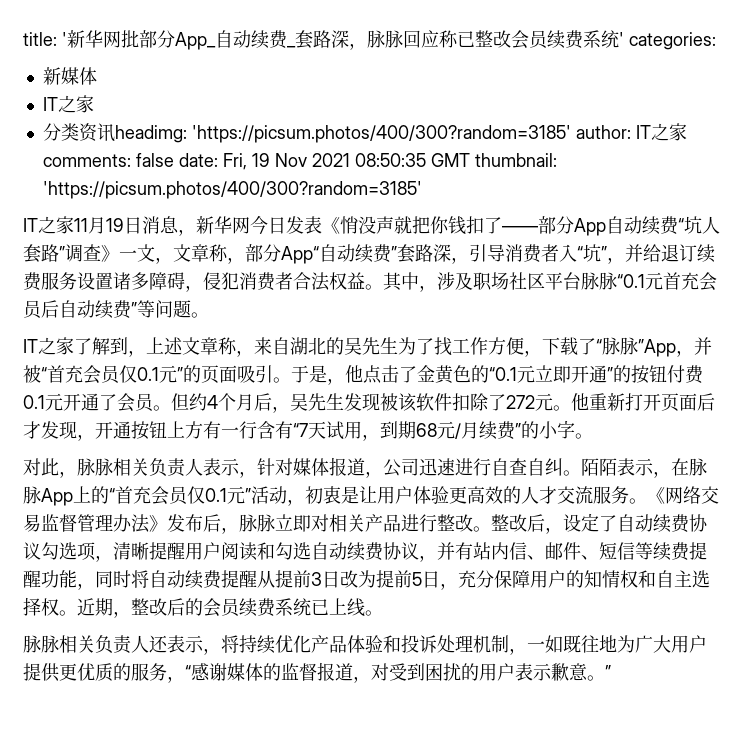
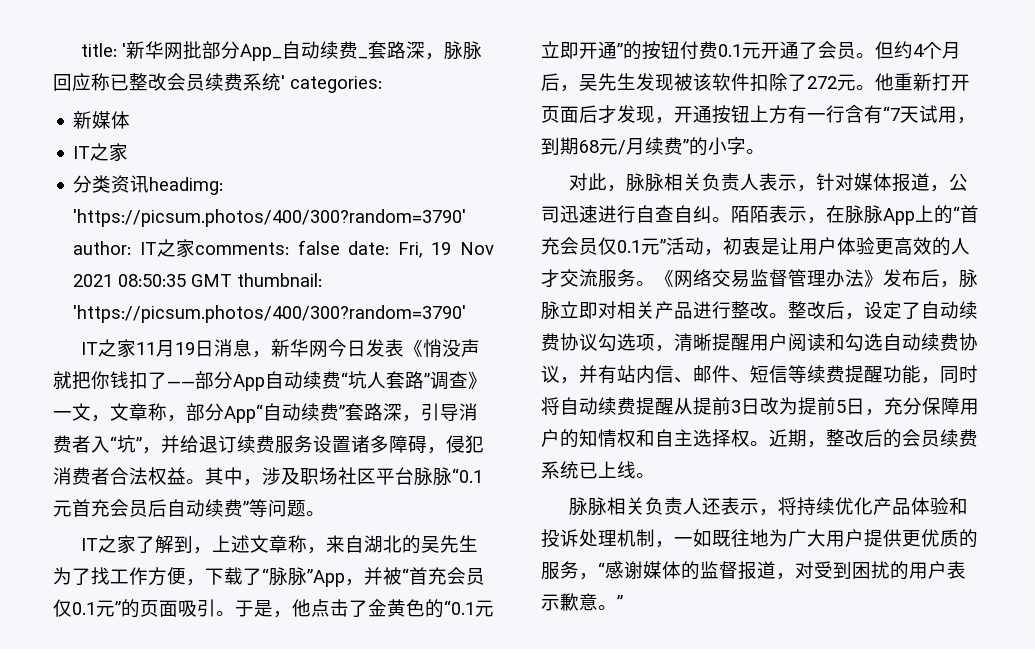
[191,125,571,143] 'https://picsum.photos/400/300?random=3185' -> [73,209,467,227] 'https://picsum.photos/400/300?random=3790'
[42,181,422,199] 'https://picsum.photos/400/300?random=3185' -> [73,305,467,323] 'https://picsum.photos/400/300?random=3790'

